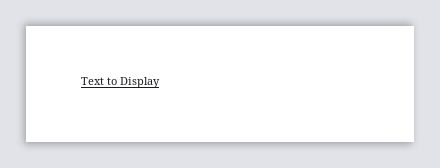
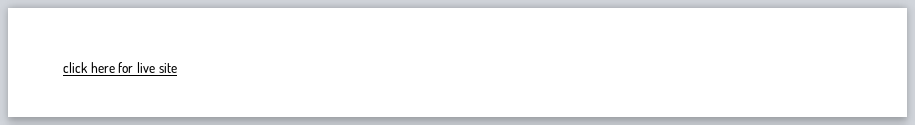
[81,77,160,88] Text to Display -> [63,62,177,73] click here for live site

